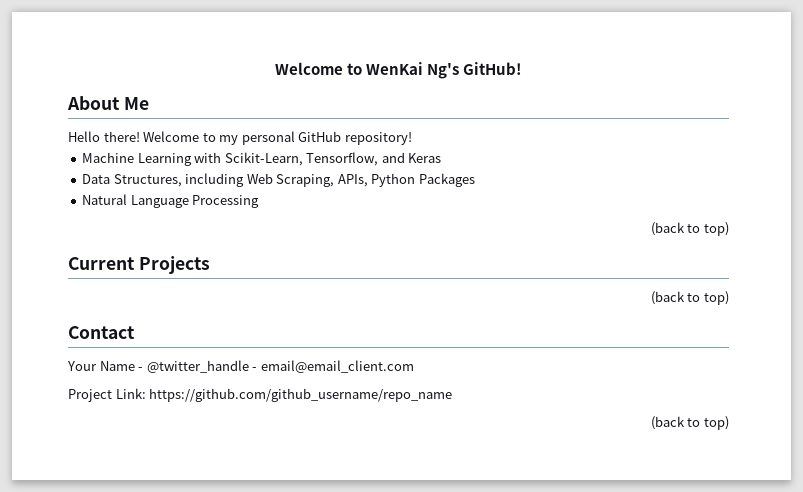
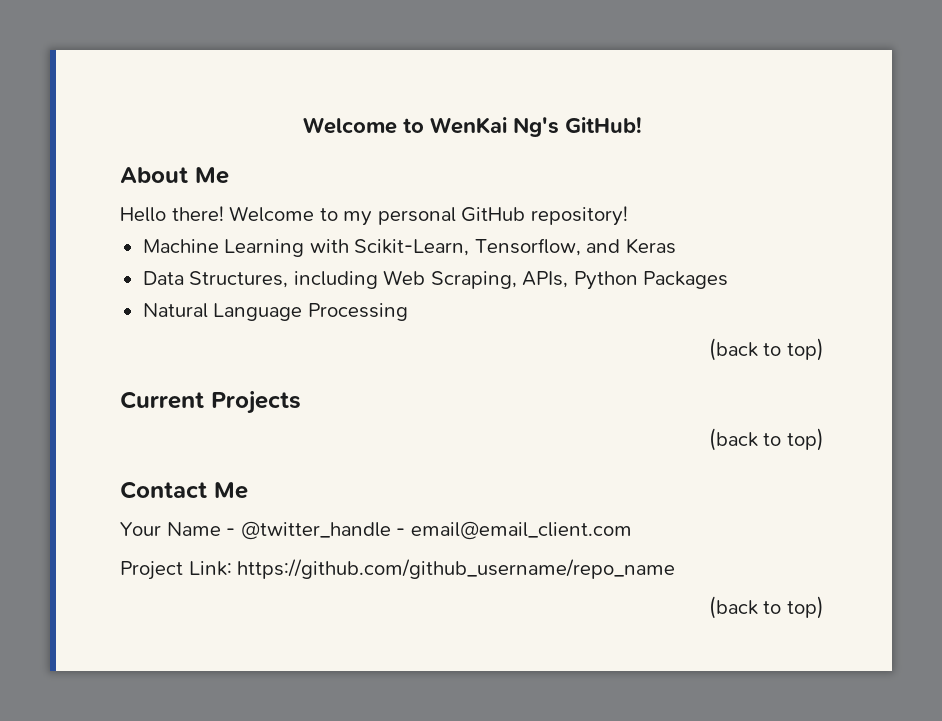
(135, 332) none -> [214,482,248,499] Me

